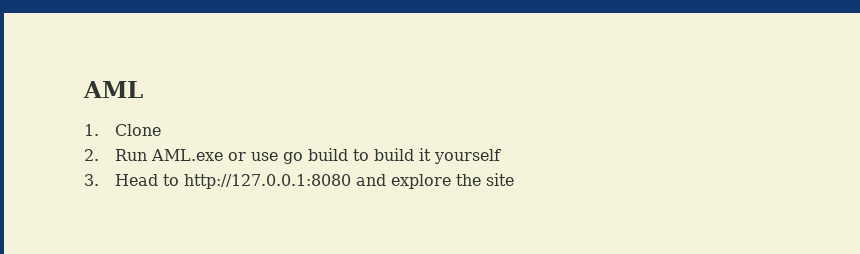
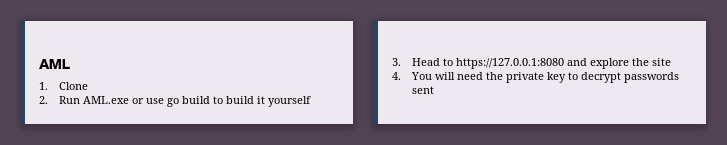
[183,174,351,189] http://127.0.0.1:8080 -> [456,58,565,69] https://127.0.0.1:8080
(514, 179) none -> [392,72,680,83] [412,86,435,94] // 4. You will need the private key to decrypt passwords sent

